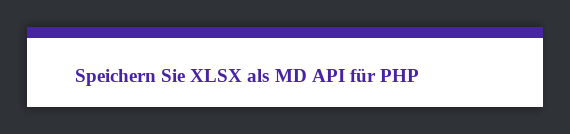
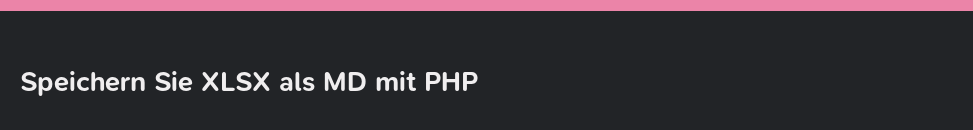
[311,68,376,82] API für -> [375,71,417,91] mit

